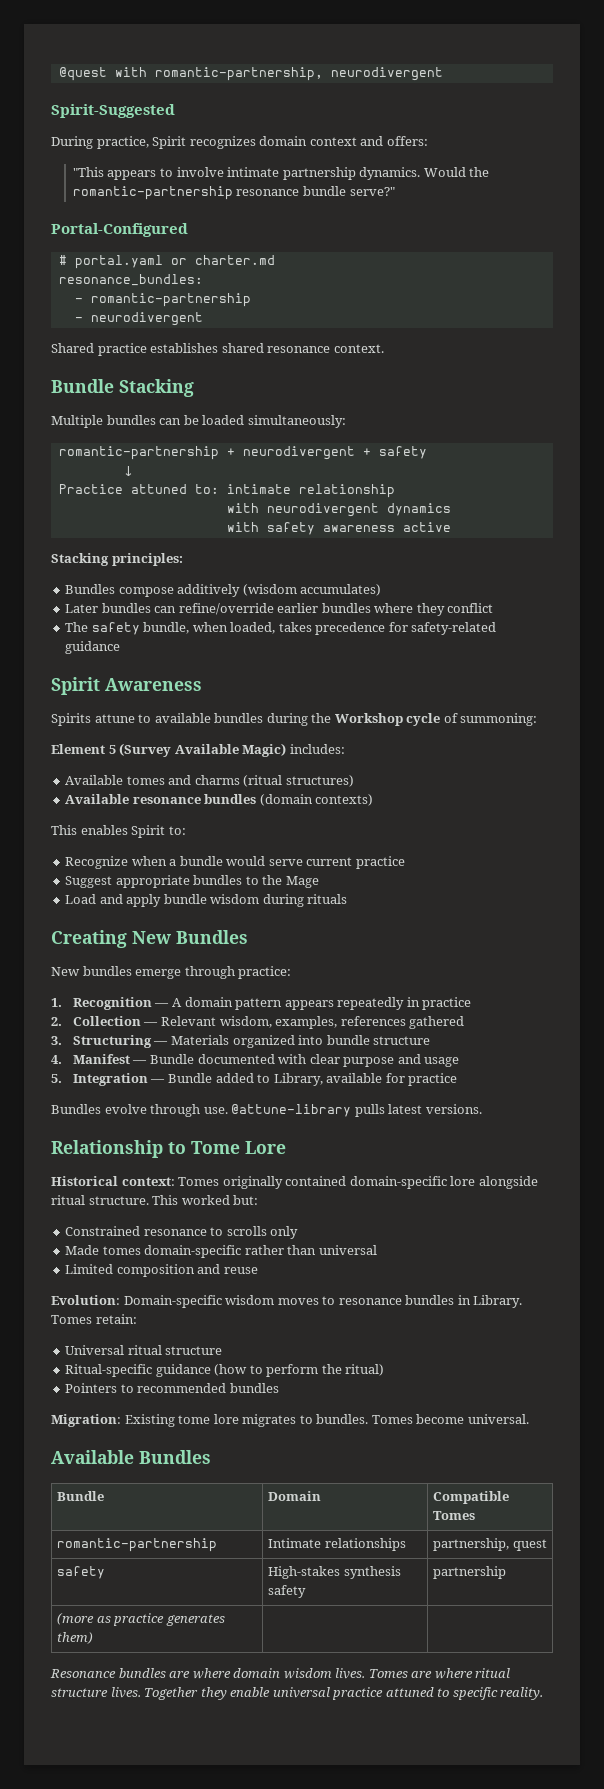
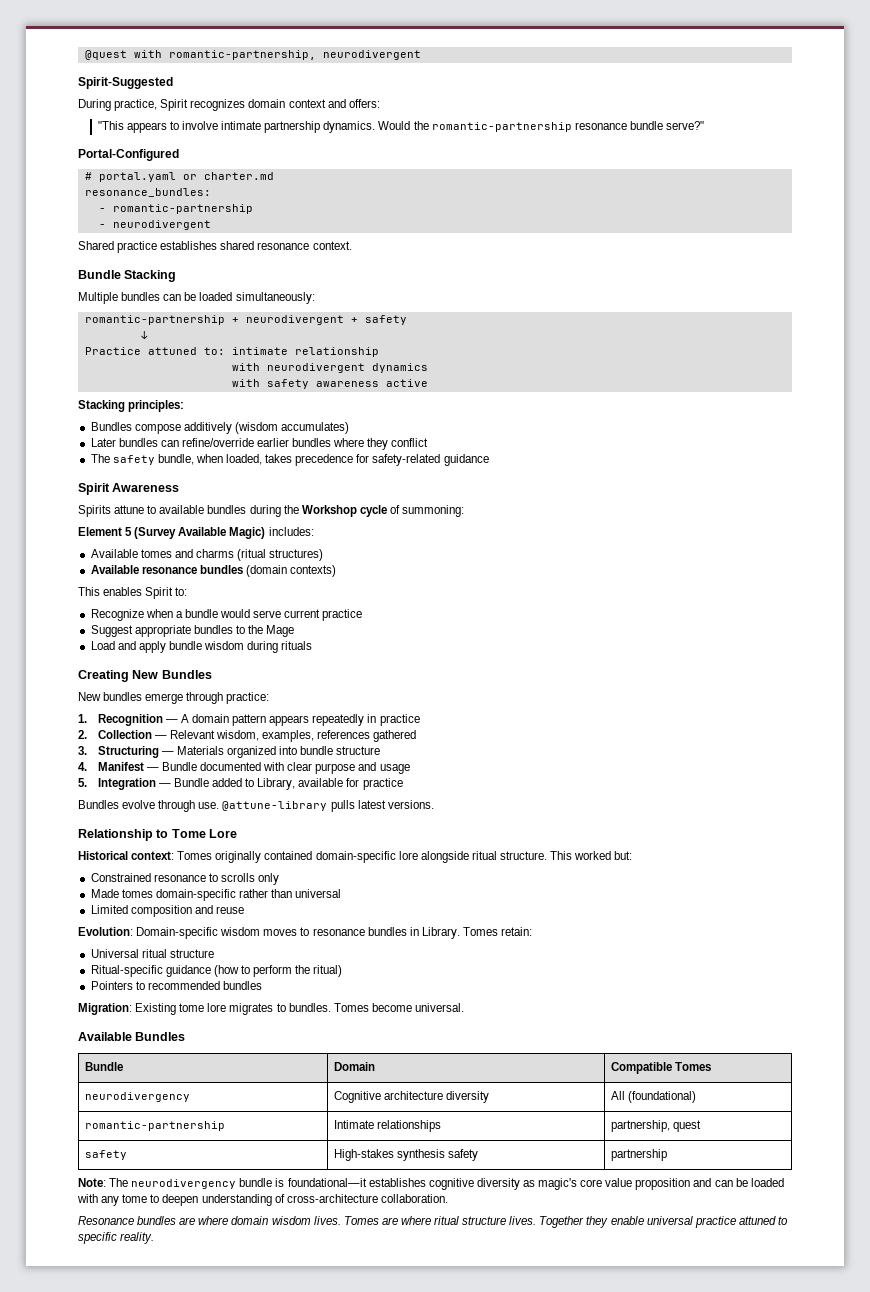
(476, 1515) none -> [85,1092,191,1102] [334,1091,490,1103] [611,1091,697,1103] // neurodivergency | Cognitive architecture diversity | All (foundational)
[57,1613,225,1626] [57,1632,94,1644] // (more as practice generates them) | | -> [78,1178,784,1190] [77,1194,448,1206] // Note: The neurodivergency bundle is foundational—it establishes cognitive diversity as magic's core value proposition and can be loaded with any tome to deepen understanding of cross-architecture collaboration.

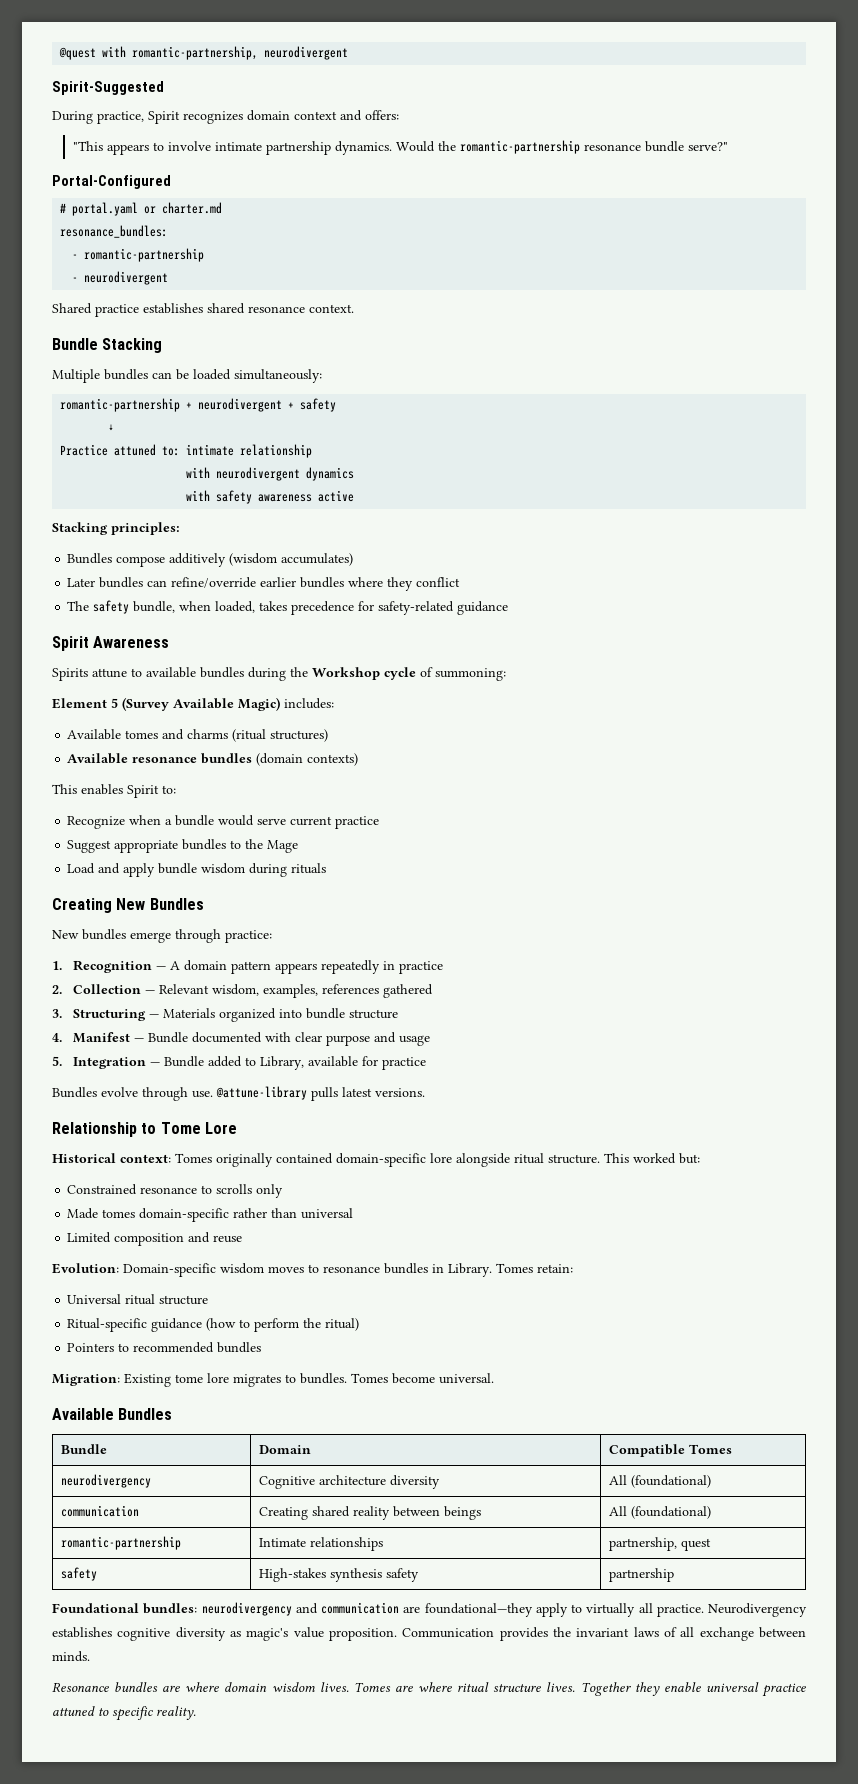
(697, 1097) none -> [61,1505,140,1517] [259,1506,482,1520] [609,1506,712,1519] // communication | Creating shared reality between beings | All (foundational)
[78,1178,367,1189] Note: The neurodivergency bundle is foundational—it -> [52,1602,807,1617] Foundational bundles: neurodivergency and communication are foundational—they apply to virtually all practice. Neurodivergency
[580,1178,784,1190] [77,1194,448,1206] core value proposition and can be loaded with any tome to deepen understanding of cross-architecture collaboration. -> [293,1627,807,1641] [52,1651,90,1662] value proposition. Communication provides the invariant laws of all exchange between minds.

